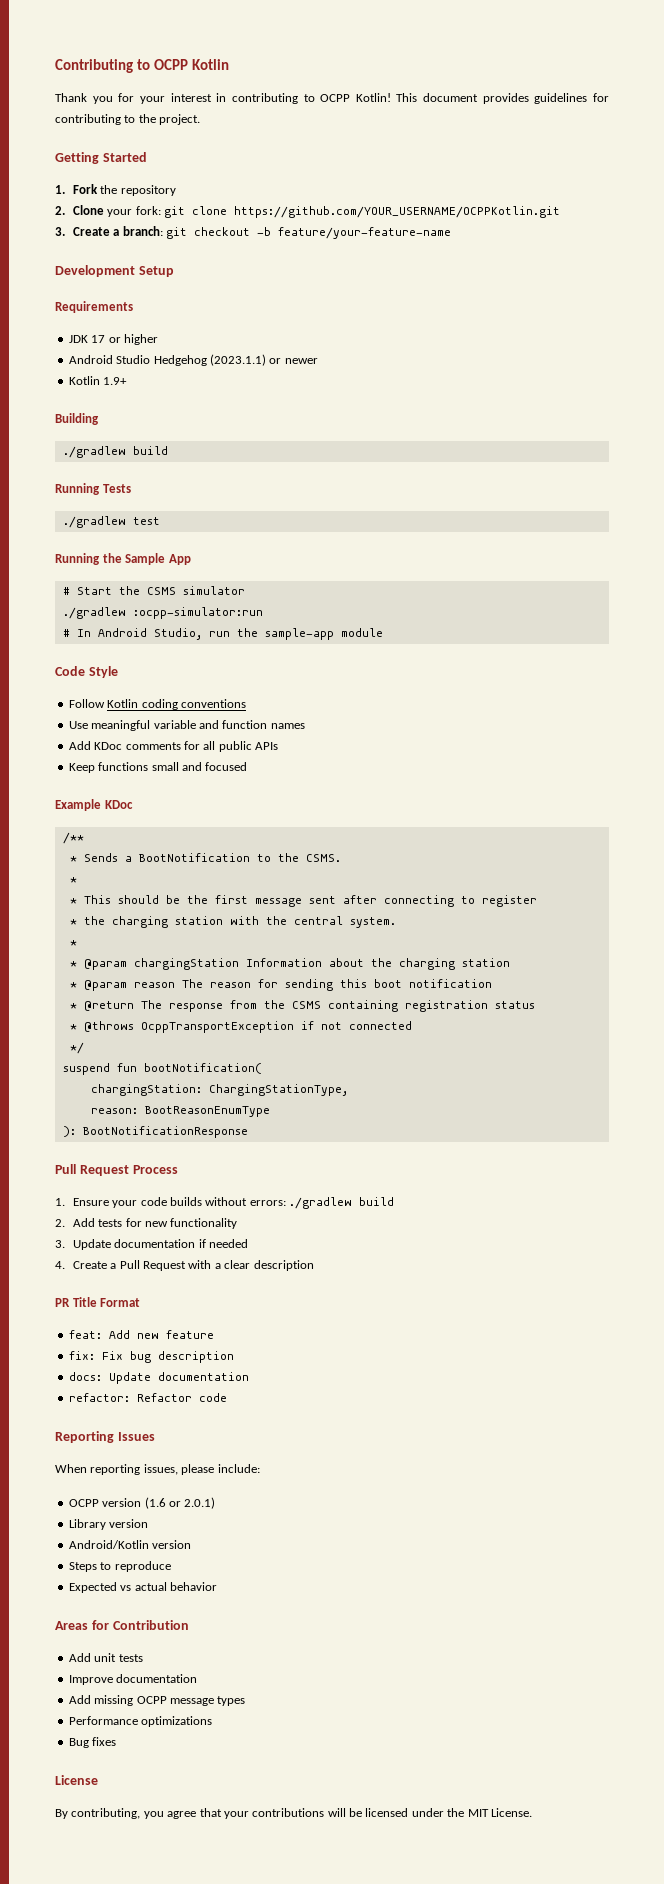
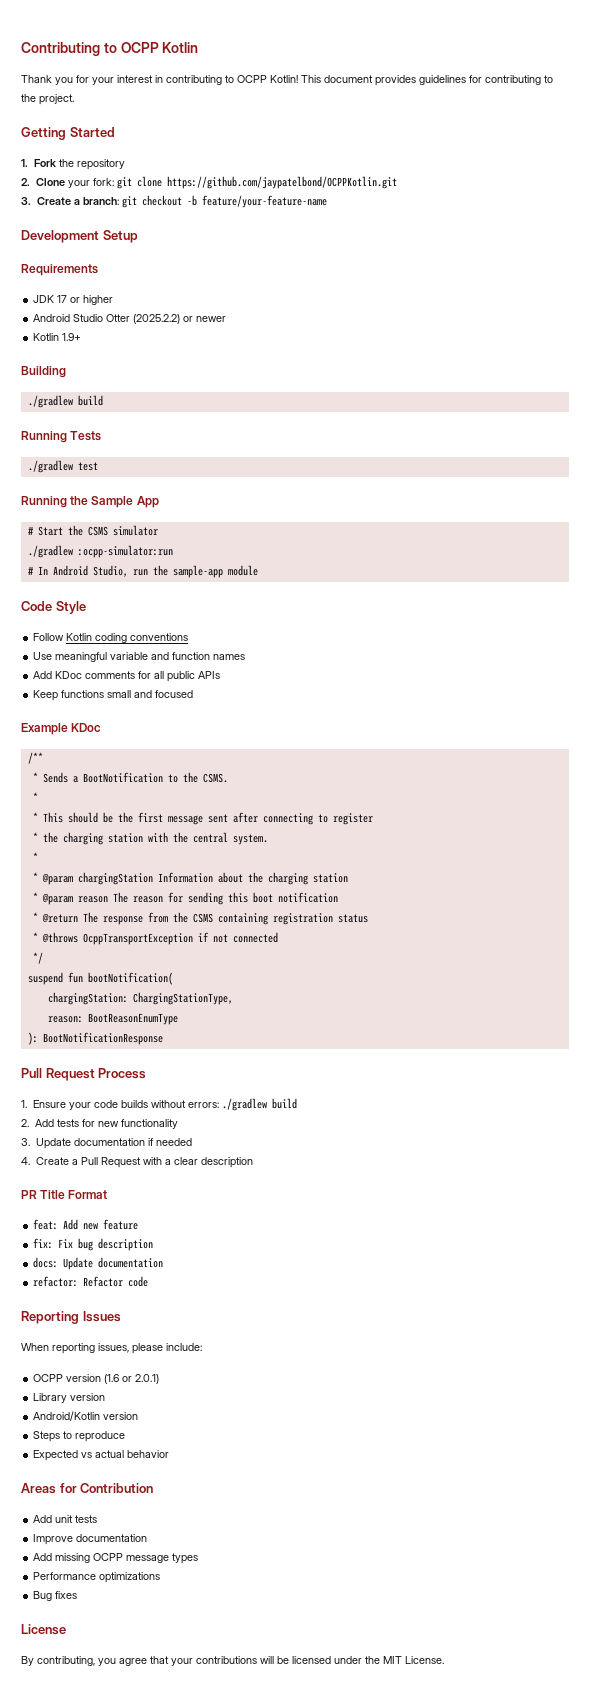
[234,206,561,218] https://github.com/YOUR_USERNAME/OCPPKotlin.git -> [166,176,397,189] https://github.com/jaypatelbond/OCPPKotlin.git
[153,354,266,366] Hedgehog (2023.1.1) -> [106,314,181,324] Otter (2025.2.2)

